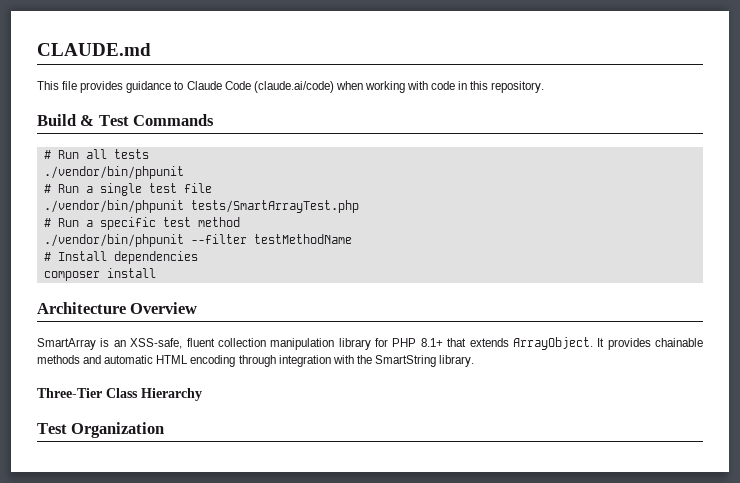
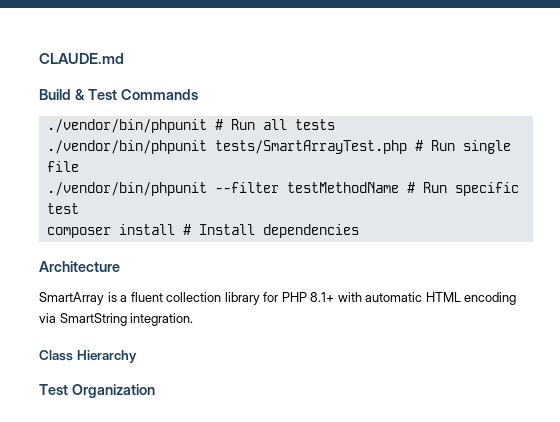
[37,81,545,93] // This file provides guidance to Claude Code (claude.ai/code) when working with code in this repository. -> (124, 58) none
(215, 120) none -> [46,119,207,133] ./vendor/bin/phpunit
[43,183,212,196] [43,200,359,213] [43,217,240,230] [43,234,352,247] // # Run a single test file // ./vendor/bin/phpunit tests/SmartArrayTest.php // # Run a specific test method // ./vendor/bin/phpunit --filter testMethodName // -> [214,140,511,154] [46,161,79,172] [46,182,519,196] [46,203,79,214] [46,224,175,238] tests/SmartArrayTest.php # Run single file // ./vendor/bin/phpunit --filter testMethodName # Run specific test // composer install
[43,268,156,281] // composer install -> (359, 231) none
[130,302,198,314] Overview -> (120, 266) none
[113,338,183,349] an XSS-safe, -> [120,295,128,302] a
[270,338,335,350] manipulation -> (222, 297) none
[447,337,703,350] [37,355,475,367] [37,388,102,398] that extends ArrayObject. It provides chainable methods and automatic HTML encoding through integration with the SmartString library. // Three-Tier -> [337,292,517,305] [39,313,194,326] with automatic HTML encoding via SmartString integration. //

